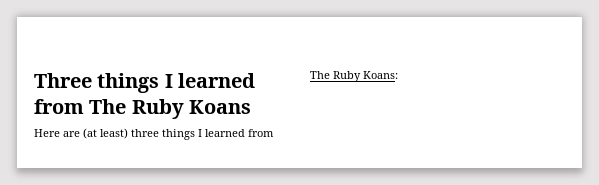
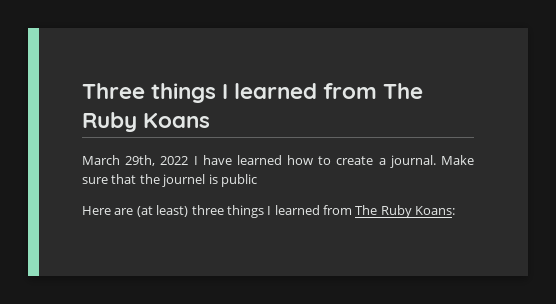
(252, 107) none -> [82,155,475,168] [82,174,257,187] // March 29th, 2022 I have learned how to create a journal. Make sure that the journel is public

